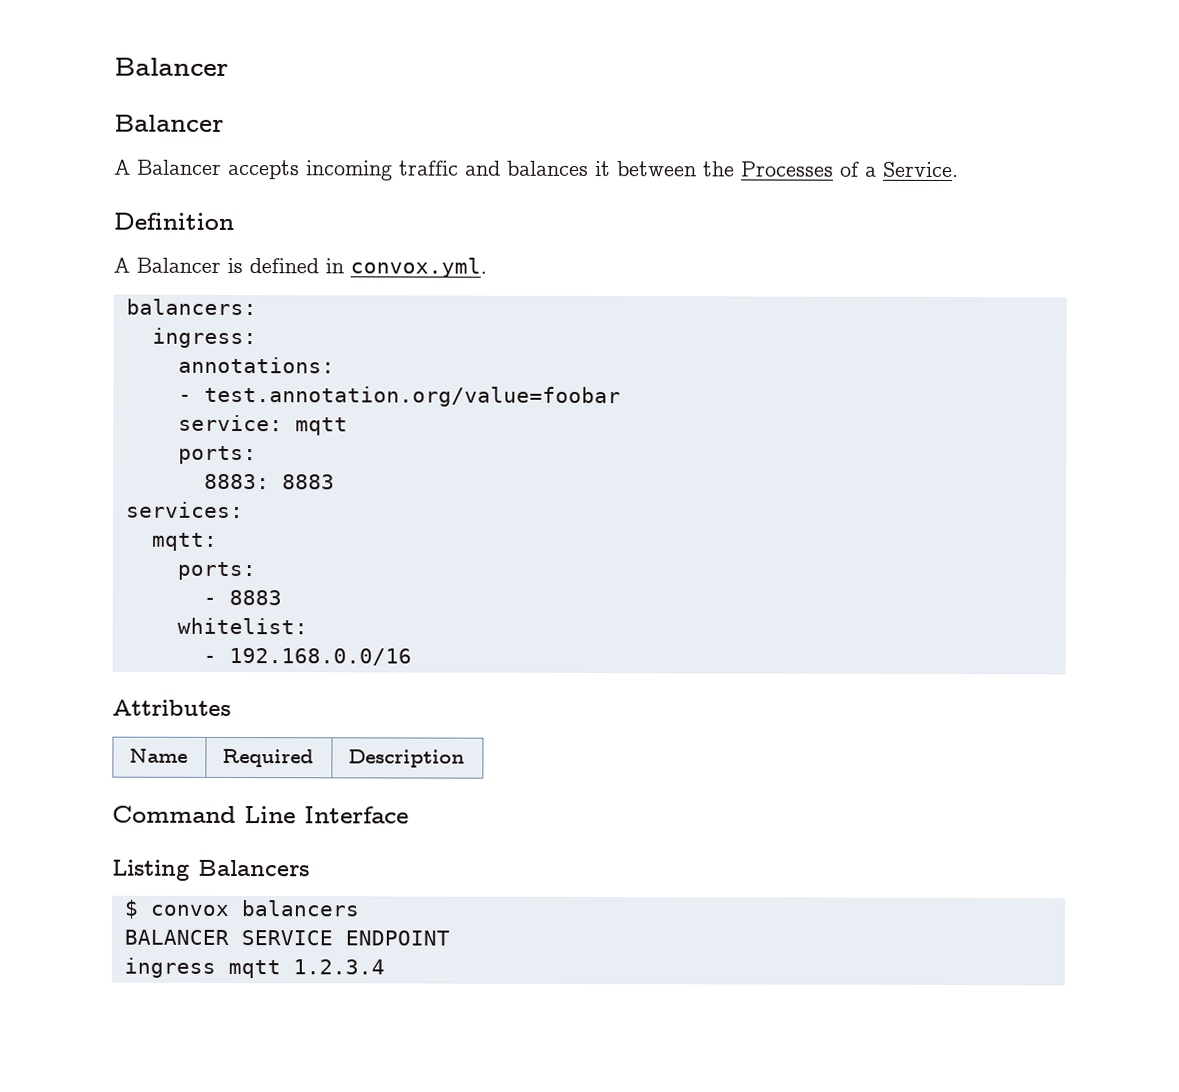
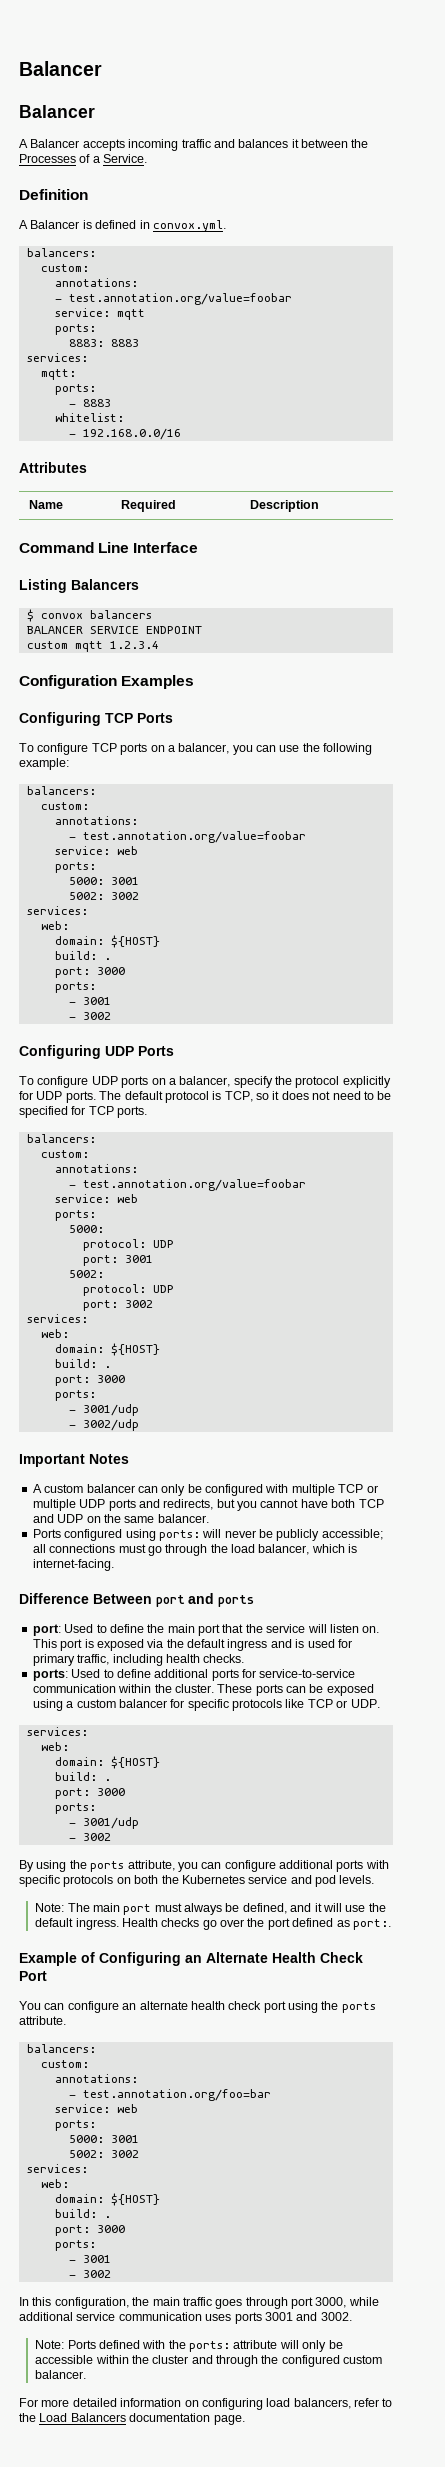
[151,327,257,349] ingress: -> [40,264,89,272] custom:
[123,957,216,978] ingress -> [26,641,68,649] custom
(385, 967) none -> [19,675,195,689] [19,712,173,726] [19,743,373,755] [19,758,69,770] [26,786,96,795] [40,802,89,810] [54,816,138,825] [68,831,306,843] [54,846,138,855] [54,862,96,873] [68,877,139,885] [68,892,139,900] [26,906,88,915] [40,921,69,930] [54,935,160,948] [54,951,111,960] [54,967,125,978] [54,982,96,993] [68,997,111,1005] [68,1012,111,1020] [19,1045,174,1059] [19,1076,391,1088] [19,1091,392,1103] [19,1106,148,1118] [26,1134,96,1143] [40,1150,89,1158] [54,1164,138,1173] [68,1179,306,1191] [54,1194,138,1203] [54,1210,96,1221] [68,1225,104,1233] [82,1239,174,1251] [82,1255,153,1266] [68,1270,104,1278] [82,1284,174,1296] [82,1300,153,1311] [26,1314,88,1323] [40,1329,69,1338] [54,1343,160,1356] [54,1359,111,1368] [54,1375,125,1386] [54,1390,96,1401] [68,1404,139,1416] [68,1419,139,1431] [19,1454,129,1467] [32,1484,378,1496] [32,1499,384,1511] [32,1514,209,1523] [32,1529,383,1541] [32,1544,358,1556] [32,1559,114,1571] [19,1593,254,1607] [32,1624,380,1636] [32,1639,352,1651] [32,1654,245,1666] [32,1669,356,1681] [32,1684,374,1696] [32,1699,380,1711] [26,1727,88,1736] [40,1742,69,1751] [54,1756,160,1769] [54,1772,111,1781] [54,1788,125,1799] [54,1803,96,1814] [68,1817,139,1829] [68,1833,111,1841] [19,1860,389,1872] [19,1875,375,1887] [35,1903,386,1915] [35,1918,391,1930] [19,1952,363,1966] [19,1971,47,1981] [19,2001,376,2013] [19,2016,66,2025] [26,2044,96,2053] [40,2060,89,2068] [54,2074,138,2083] [68,2089,271,2101] [54,2104,138,2113] [54,2120,96,2131] [68,2135,139,2143] [68,2150,139,2158] [26,2164,88,2173] [40,2179,69,2188] [54,2193,160,2206] [54,2209,111,2218] [54,2225,125,2236] [54,2240,96,2251] [68,2255,111,2263] [68,2270,111,2278] [19,2297,379,2309] [19,2312,352,2324] [35,2340,343,2352] [35,2355,383,2367] [35,2370,87,2379] [19,2398,393,2410] [19,2413,245,2425] // Configuration Examples // Configuring TCP Ports // To configure TCP ports on a balancer, you can use the following example: // balancers: // custom: // annotations: // - test.annotation.org/value=foobar // service: web // ports: // 5000: 3001 // 5002: 3002 // services: // web: // domain: ${HOST} // build: . // port: 3000 // ports: // - 3001 // - 3002 // Configuring UDP Ports // To configure UDP ports on a balancer, specify the protocol explicitly for UDP ports. The default protocol is TCP, so it does not need to be specified for TCP ports. // balancers: // custom: // annotations: // - test.annotation.org/value=foobar // service: web // ports: // 5000: // protocol: UDP // port: 3001 // 5002: // protocol: UDP // port: 3002 // services: // web: // domain: ${HOST} // build: . // port: 3000 // ports: // - 3001/udp // - 3002/udp // Important Notes // A custom balancer can only be configured with multiple TCP or multiple UDP ports and redirects, but you cannot have both TCP and UDP on the same balancer. // Ports configured using ports: will never be publicly accessible; all connections must go through the load balancer, which is internet-facing. // Difference Between port and ports // port: Used to define the main port that the service will listen on. This port is exposed via the default ingress and is used for primary traffic, including health checks. // ports: Used to define additional ports for service-to-service communication within the cluster. These ports can be exposed using a custom balancer for specific protocols like TCP or UDP. // services: // web: // domain: ${HOST} // build: . // port: 3000 // ports: // - 3001/udp // - 3002 // By using the ports attribute, you can configure additional ports with specific protocols on both the Kubernetes service and pod levels. // Note: The main port must always be defined, and it will use the default ingress. Health checks go over the port defined as port:. // Example of Configuring an Alternate Health Check Port // You can configure an alternate health check port using the ports attribute. // balancers: // custom: // annotations: // - test.annotation.org/foo=bar // service: web // ports: // 5000: 3001 // 5002: 3002 // services: // web: // domain: ${HOST} // build: . // port: 3000 // ports: // - 3001 // - 3002 // In this configuration, the main traffic goes through port 3000, while additional service communication uses ports 3001 and 3002. // Note: Ports defined with the ports: attribute will only be accessible within the cluster and through the configured custom balancer. // For more detailed information on configuring load balancers, refer to the Load Balancers documentation page.

